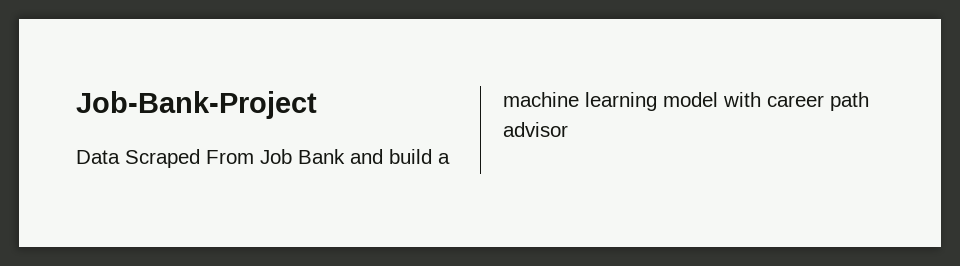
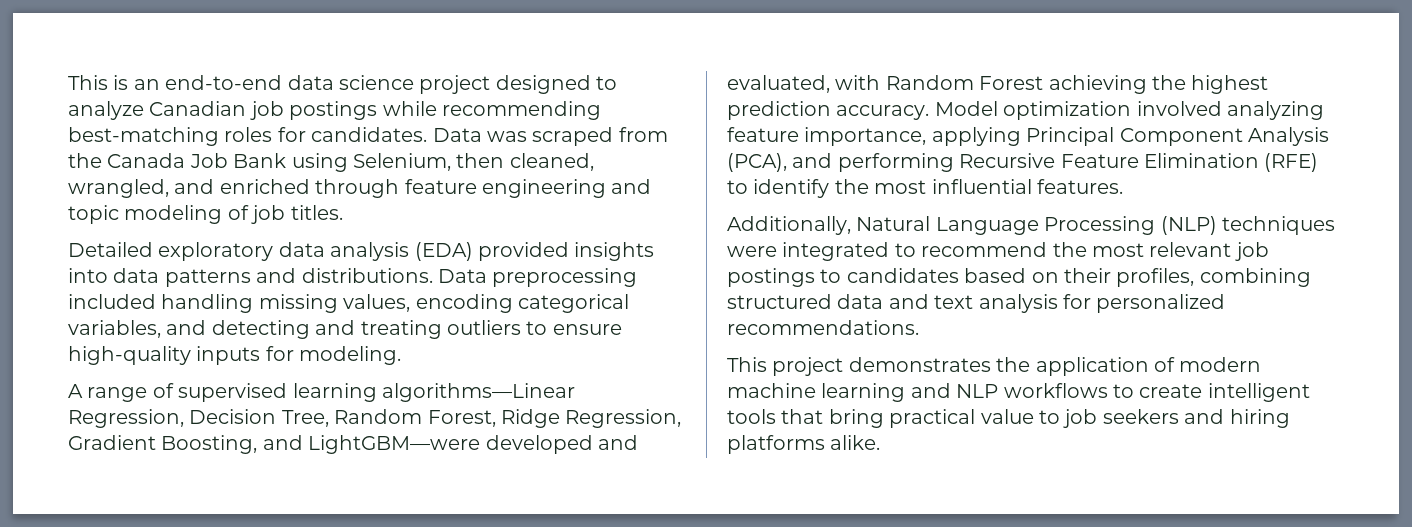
[76,91,317,119] [76,149,450,168] [503,92,869,111] [503,122,568,137] Job-Bank-Project // Data Scraped From Job Bank and build a machine learning model with career path advisor -> [68,75,618,94] [68,101,601,120] [68,127,668,146] [68,153,594,172] [68,179,652,198] [68,205,343,224] [68,242,655,261] [68,268,638,287] [68,294,629,313] [68,320,622,339] [68,346,402,365] [68,383,575,402] [68,409,682,428] [68,435,638,454] [727,75,1269,94] [727,101,1324,120] [727,127,1329,146] [727,153,1319,172] [727,179,1123,198] [727,216,1335,235] [727,242,1269,261] [727,268,1311,287] [727,294,1226,313] [727,320,919,335] [727,357,1262,376] [727,383,1310,402] [727,409,1290,428] [727,435,881,454] This is an end-to-end data science project designed to analyze Canadian job postings while recommending best-matching roles for candidates. Data was scraped from the Canada Job Bank using Selenium, then cleaned, wrangled, and enriched through feature engineering and topic modeling of job titles. // Detailed exploratory data analysis (EDA) provided insights into data patterns and distributions. Data preprocessing included handling missing values, encoding categorical variables, and detecting and treating outliers to ensure high-quality inputs for modeling. // A range of supervised learning algorithms—Linear Regression, Decision Tree, Random Forest, Ridge Regression, Gradient Boosting, and LightGBM—were developed and evaluated, with Random Forest achieving the highest prediction accuracy. Model optimization involved analyzing feature importance, applying Principal Component Analysis (PCA), and performing Recursive Feature Elimination (RFE) to identify the most influential features. // Additionally, Natural Language Processing (NLP) techniques were integrated to recommend the most relevant job postings to candidates based on their profiles, combining structured data and text analysis for personalized recommendations. // This project demonstrates the application of modern machine learning and NLP workflows to create intelligent tools that bring practical value to job seekers and hiring platforms alike.

